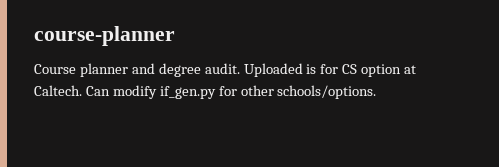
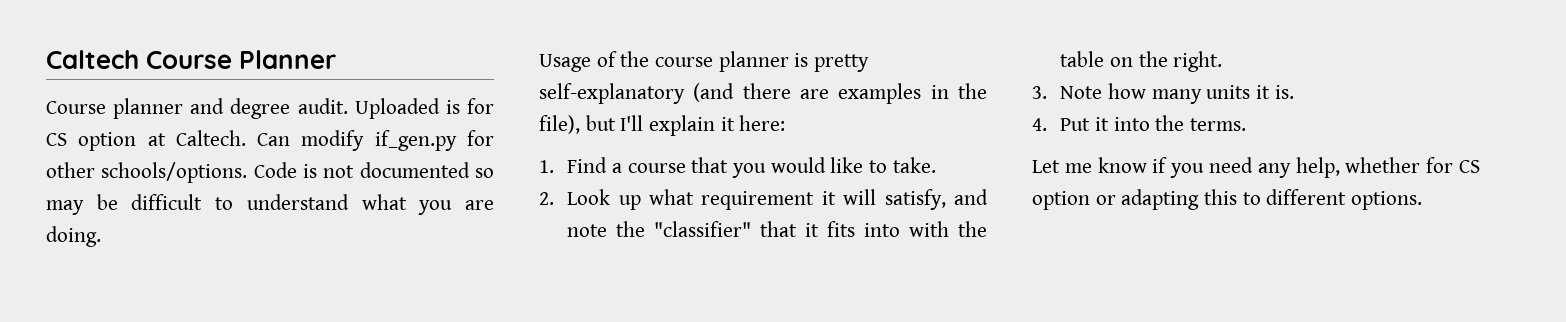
[34,26,175,46] course-planner -> [46,50,337,69] Caltech Course Planner
(377, 92) none -> [253,162,494,178] [46,194,495,215] [46,226,101,247] [539,51,870,72] [539,83,987,104] [539,115,786,136] [539,157,936,178] [539,189,988,210] [567,221,987,237] [1060,51,1223,72] [1032,83,1294,104] [1032,115,1247,131] [1032,157,1480,178] [1032,189,1423,210] Code is not documented so may be difficult to understand what you are doing. // Usage of the course planner is pretty self-explanatory (and there are examples in the file), but I'll explain it here: // 1. Find a course that you would like to take. // 2. Look up what requirement it will satisfy, and note the "classifier" that it fits into with the table on the right. // 3. Note how many units it is. // 4. Put it into the terms. // Let me know if you need any help, whether for CS option or adapting this to different options.

